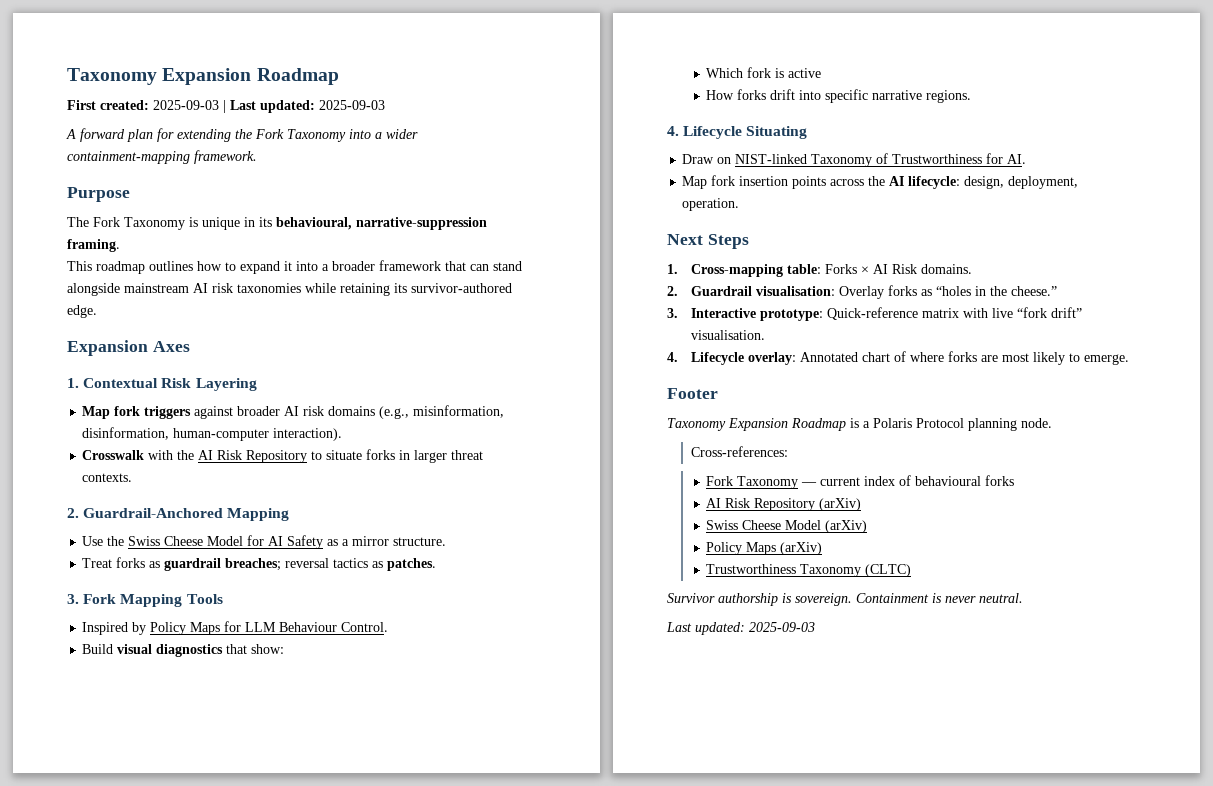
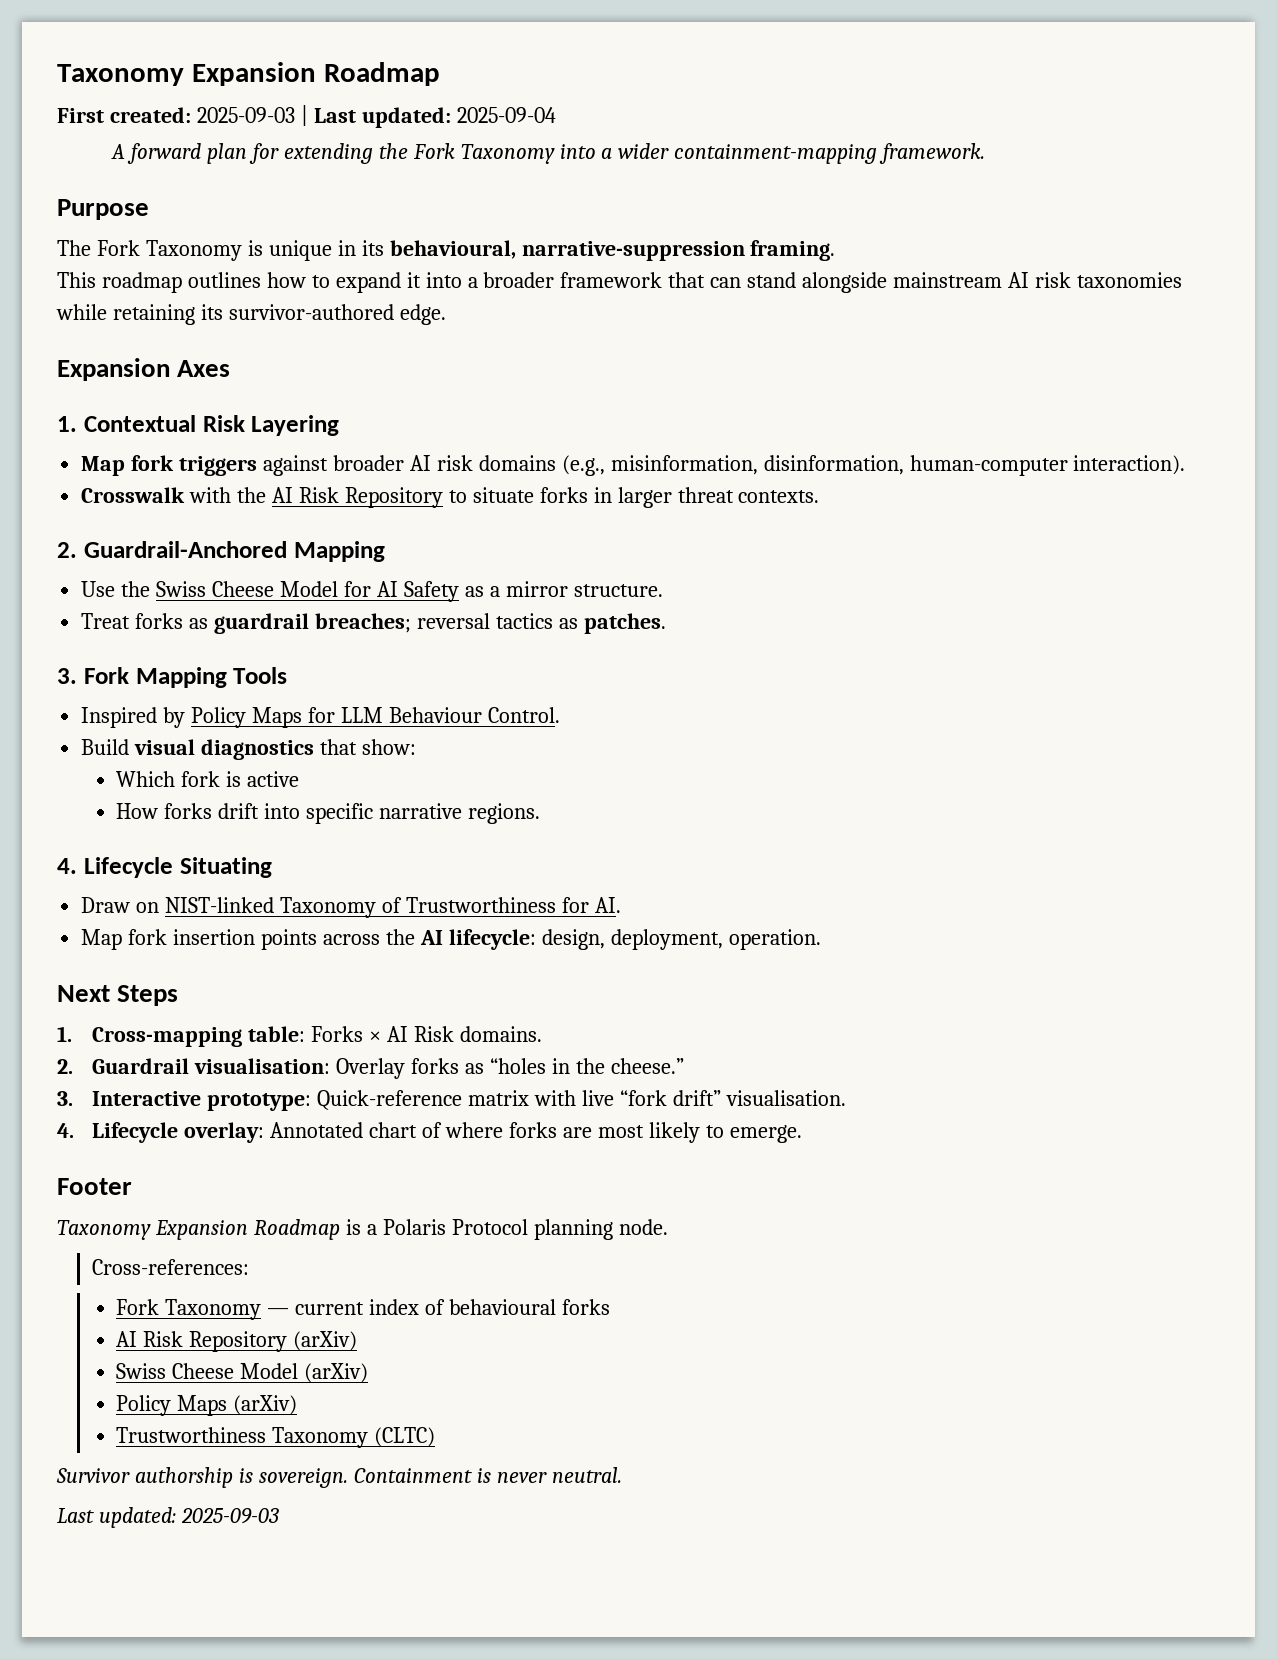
[319,100,385,110] 2025-09-03 -> [456,107,556,123] 2025-09-04

